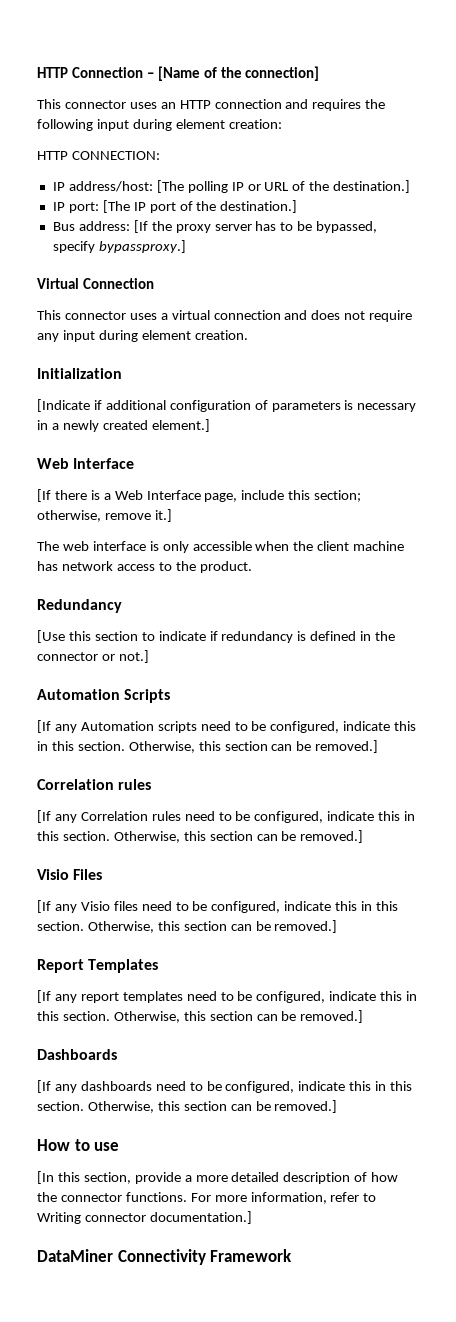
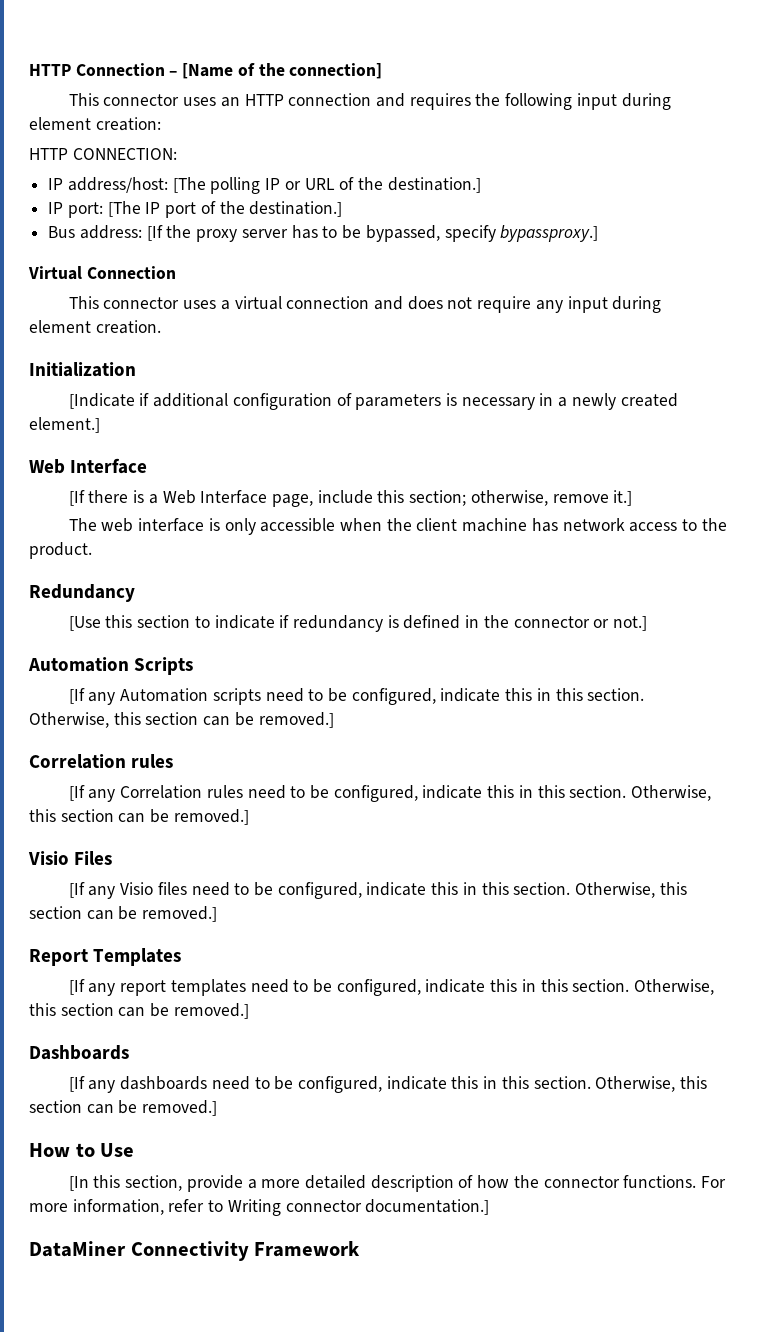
[94,1142,120,1151] use -> [100,1143,135,1157] Use

